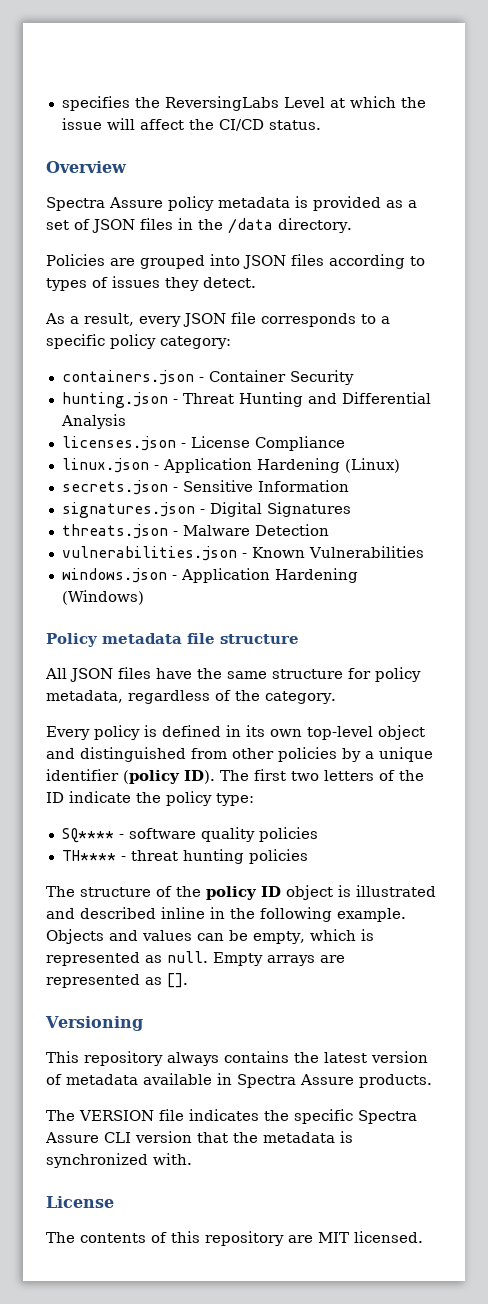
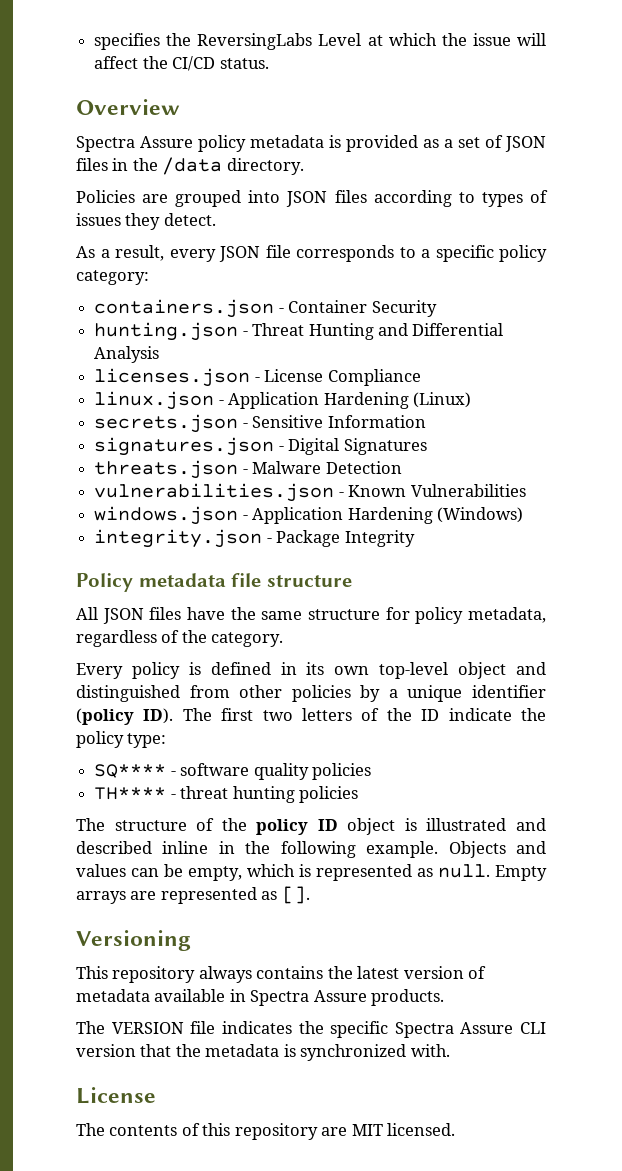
(144, 597) none -> [94,529,415,548] // integrity.json - Package Integrity

